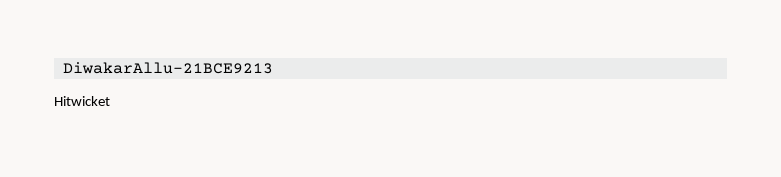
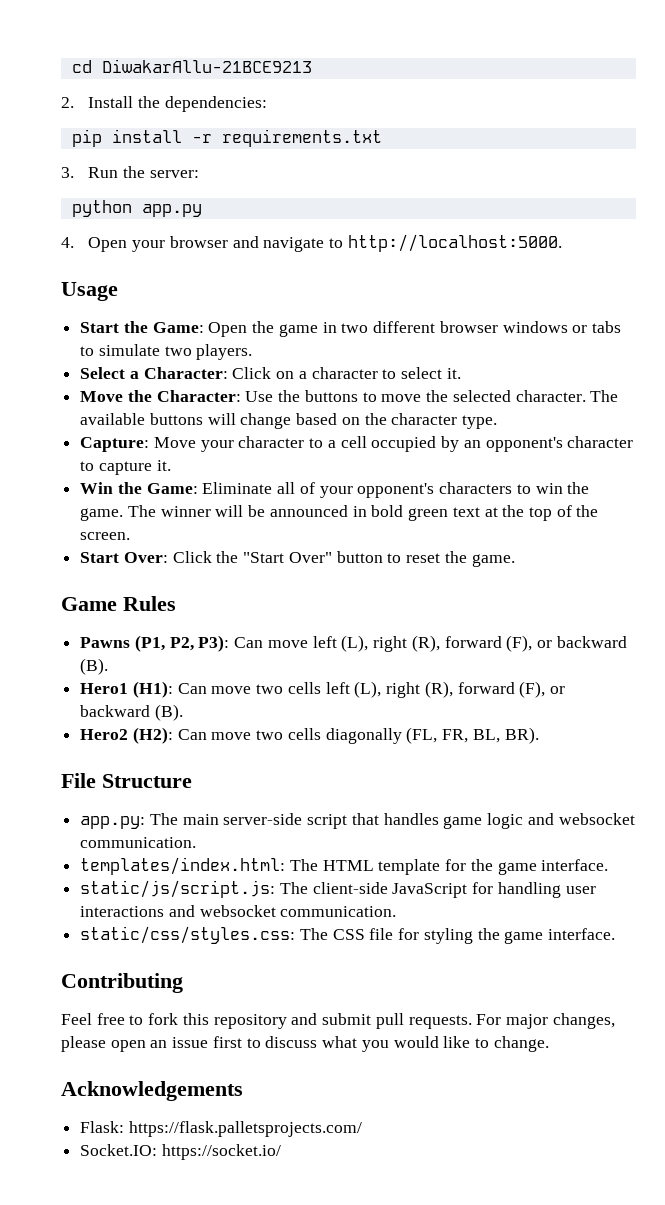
(62, 68) none -> [71,60,92,73] cd
[54,96,110,106] Hitwicket -> [61,96,267,112] [71,129,382,147] [61,166,199,178] [71,200,202,217] [61,234,562,252] [61,282,118,301] [80,321,621,337] [80,344,253,360] [80,367,461,379] [80,390,619,402] [80,413,498,429] [80,436,634,452] [80,460,171,475] [80,482,590,498] [80,505,599,521] [80,532,131,540] [80,551,515,567] [61,596,176,611] [80,635,627,652] [80,658,109,675] [80,681,565,698] [80,704,183,721] [80,727,539,744] [61,773,192,788] [80,813,635,829] [80,837,197,848] [80,857,609,875] [80,880,596,898] [80,905,397,917] [80,926,616,944] [61,973,183,993] [61,1013,615,1029] [61,1036,549,1052] [61,1081,243,1101] [80,1121,362,1137] [80,1144,281,1160] 2. Install the dependencies: // pip install -r requirements.txt // 3. Run the server: // python app.py // 4. Open your browser and navigate to http://localhost:5000. // Usage // Start the Game: Open the game in two different browser windows or tabs to simulate two players. // Select a Character: Click on a character to select it. // Move the Character: Use the buttons to move the selected character. The available buttons will change based on the character type. // Capture: Move your character to a cell occupied by an opponent's character to capture it. // Win the Game: Eliminate all of your opponent's characters to win the game. The winner will be announced in bold green text at the top of the screen. // Start Over: Click the "Start Over" button to reset the game. // Game Rules // Pawns (P1, P2, P3): Can move left (L), right (R), forward (F), or backward (B). // Hero1 (H1): Can move two cells left (L), right (R), forward (F), or backward (B). // Hero2 (H2): Can move two cells diagonally (FL, FR, BL, BR). // File Structure // app.py: The main server-side script that handles game logic and websocket communication. // templates/index.html: The HTML template for the game interface. // static/js/script.js: The client-side JavaScript for handling user interactions and websocket communication. // static/css/styles.css: The CSS file for styling the game interface. // Contributing // Feel free to fork this repository and submit pull requests. For major changes, please open an issue first to discuss what you would like to change. // Acknowledgements // Flask: https://flask.palletsprojects.com/ // Socket.IO: https://socket.io/

